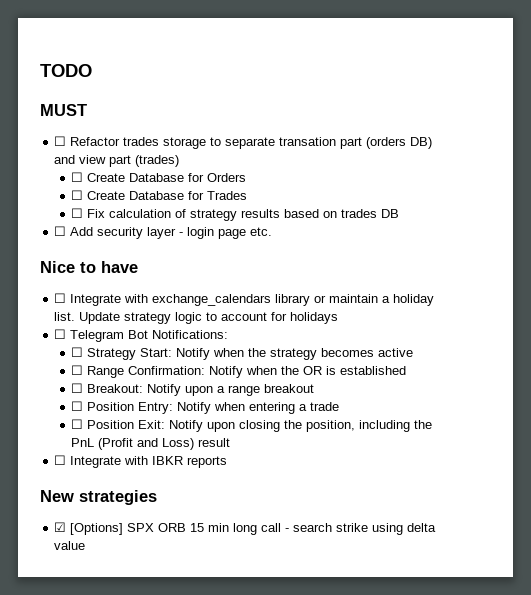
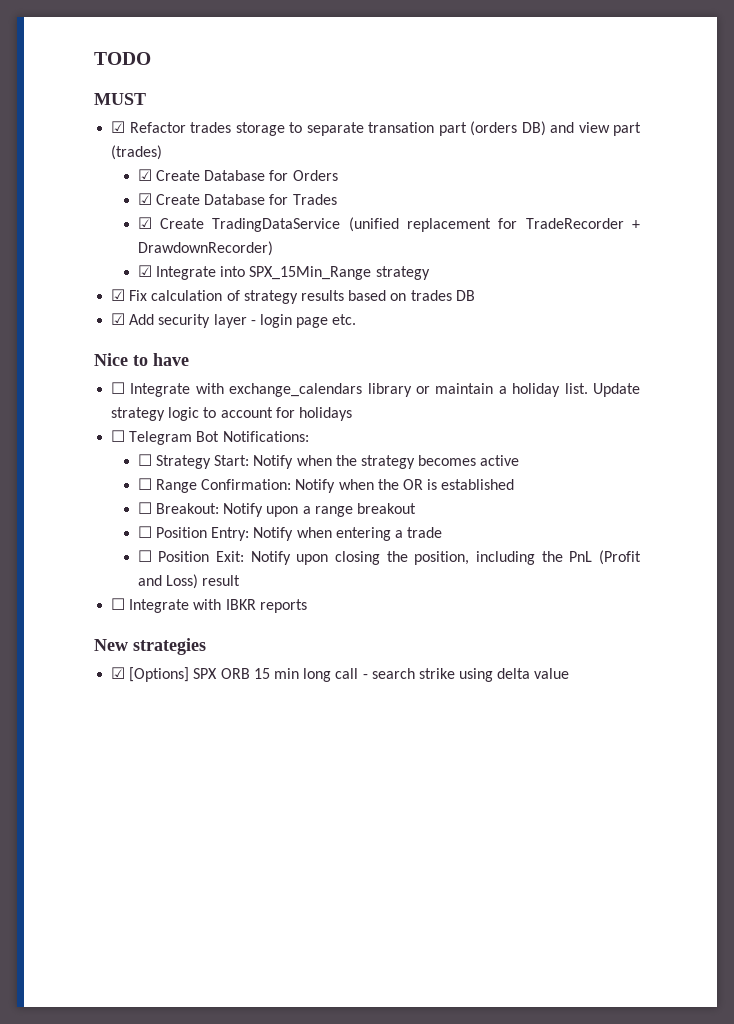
[54,136,67,146] ☐ -> [111,121,126,133] ☑
[71,172,84,182] ☐ -> [137,169,152,181] ☑
[71,190,84,200] ☐ -> [137,193,152,205] ☑
[71,208,84,218] ☐ -> [137,217,640,232] [137,241,273,256] [137,265,430,280] [111,289,126,301] ☑ Create TradingDataService (unified replacement for TradeRecorder + DrawdownRecorder) // ☑ Integrate into SPX_15Min_Range strategy // ☑
[54,226,67,236] ☐ -> [111,313,126,325] ☑

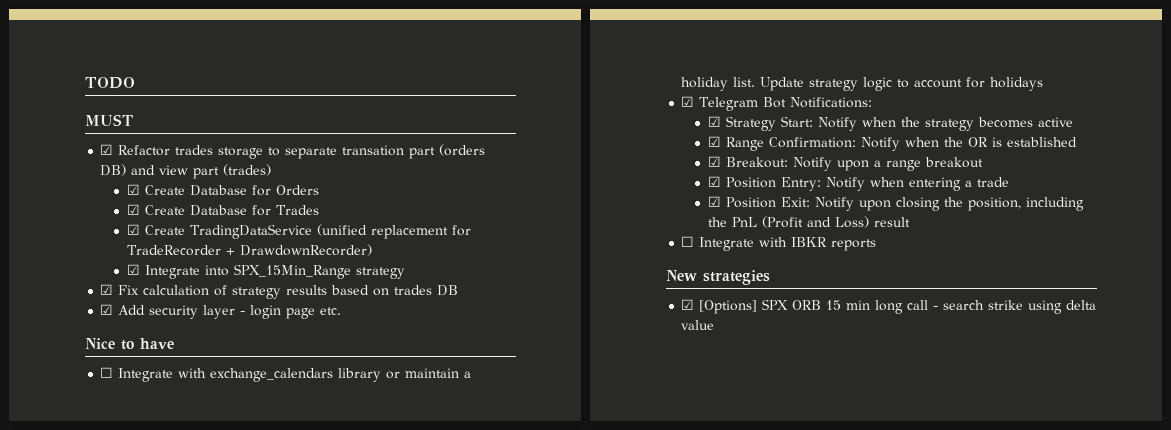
[111,430,126,442] ☐ -> [681,96,695,107] ☑
[137,454,152,466] ☐ -> [707,116,721,127] ☑
[137,478,152,490] ☐ -> [707,136,721,147] ☑
[137,502,152,514] ☐ -> [707,156,721,167] ☑
[137,526,152,538] ☐ -> [707,176,721,187] ☑
[137,550,152,562] ☐ -> [707,196,721,207] ☑

